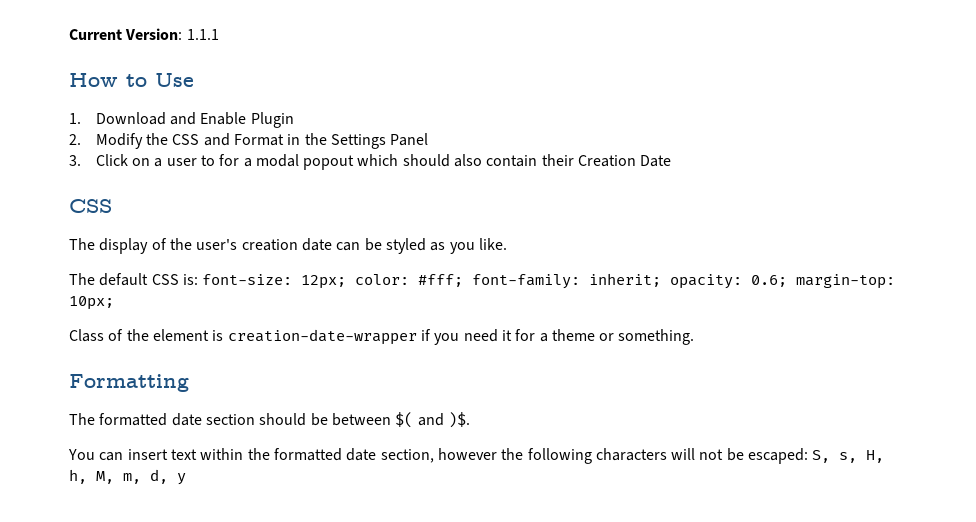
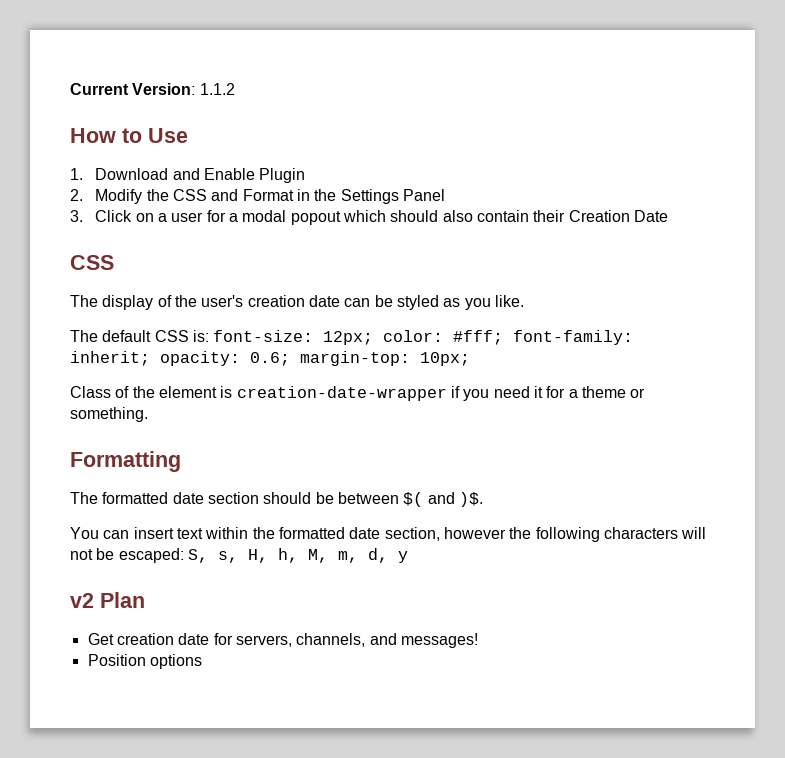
[186,29,219,40] 1.1.1 -> [199,83,235,95] 1.1.2
[200,155,215,166] to -> (204, 217) none
(186, 479) none -> [70,592,145,608] [87,633,478,648] [87,654,202,669] // v2 Plan // Get creation date for servers, channels, and messages! // Position options

